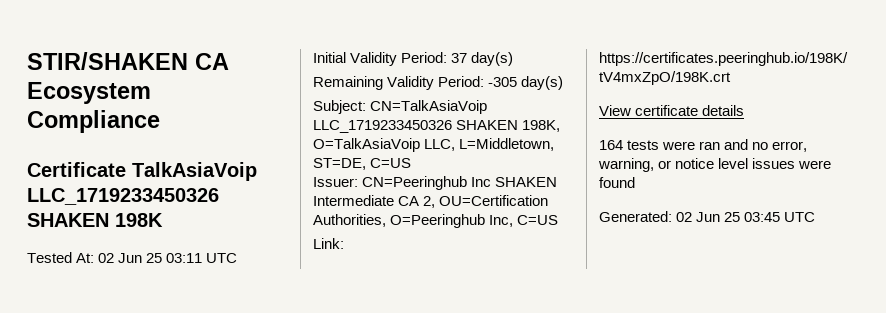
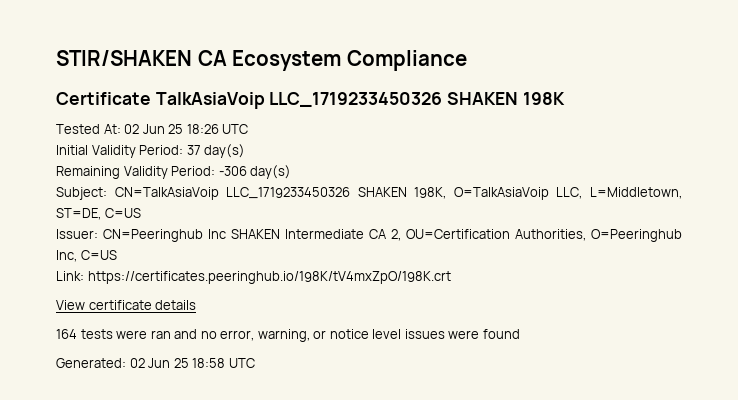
[166,253,203,263] 03:11 -> [186,124,219,134] 18:26
[488,77,518,87] -305 -> [218,166,247,176] -306
[744,212,781,222] 03:45 -> [192,358,226,368] 18:58

